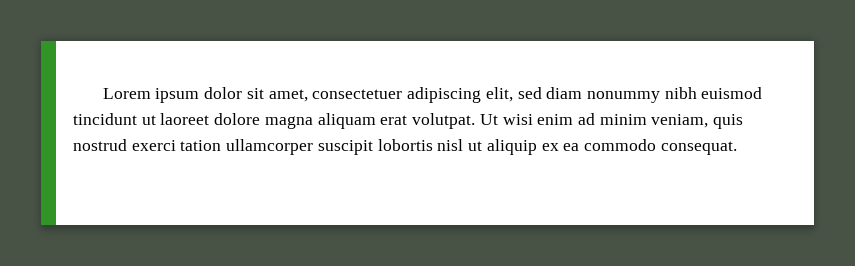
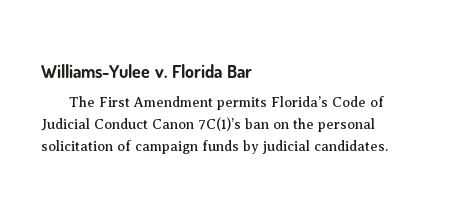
[102,87,763,103] [73,113,744,129] [73,139,737,155] Lorem ipsum dolor sit amet, consectetuer adipiscing elit, sed diam nonummy nibh euismod tincidunt ut laoreet dolore magna aliquam erat volutpat. Ut wisi enim ad minim veniam, quis nostrud exerci tation ullamcorper suscipit lobortis nisl ut aliquip ex ea commodo consequat. -> [41,64,252,78] [68,96,384,110] [41,117,375,132] [41,140,388,154] Williams-Yulee v. Florida Bar // The First Amendment permits Florida’s Code of Judicial Conduct Canon 7C(1)’s ban on the personal solicitation of campaign funds by judicial candidates.

